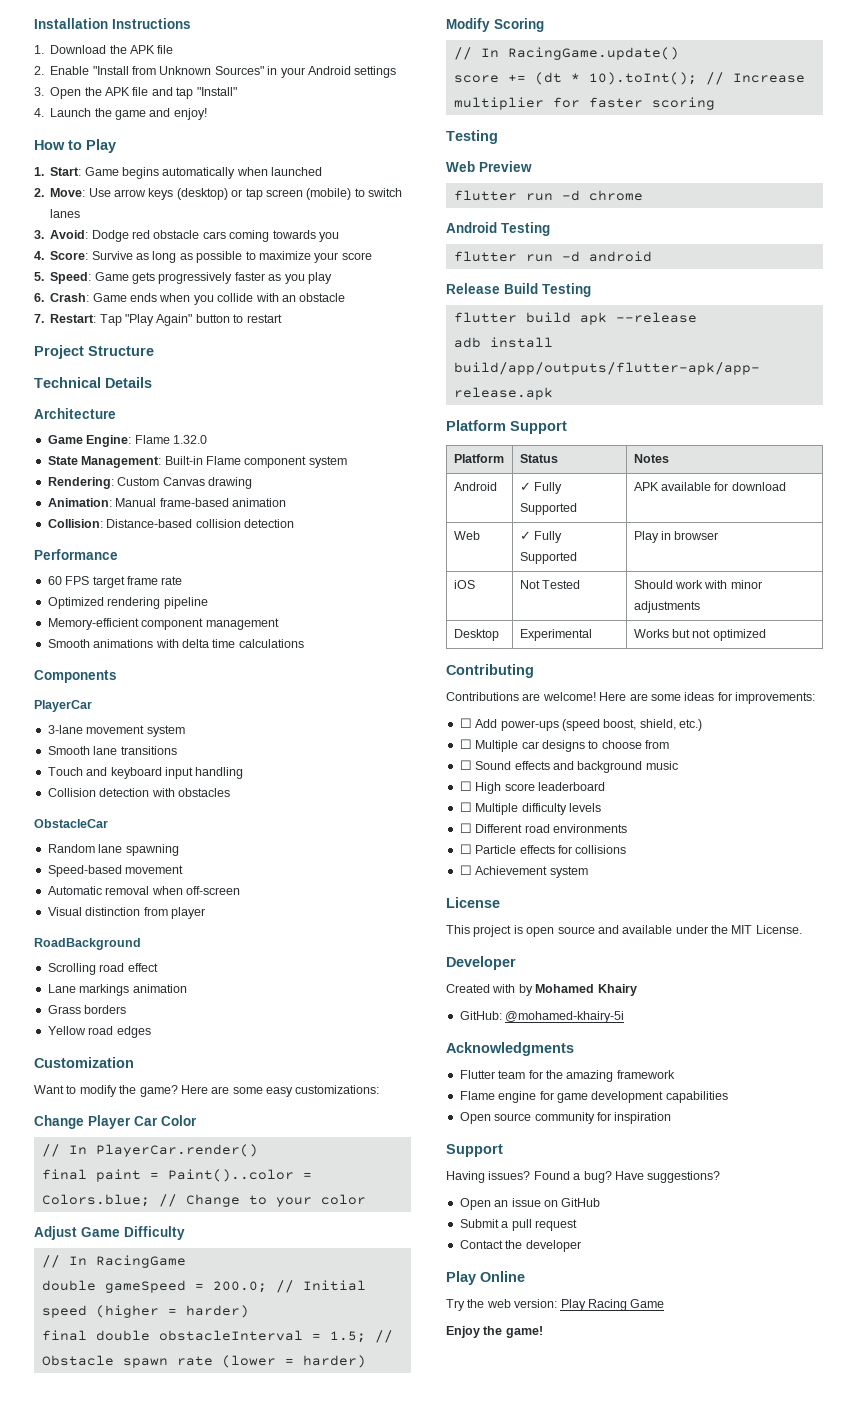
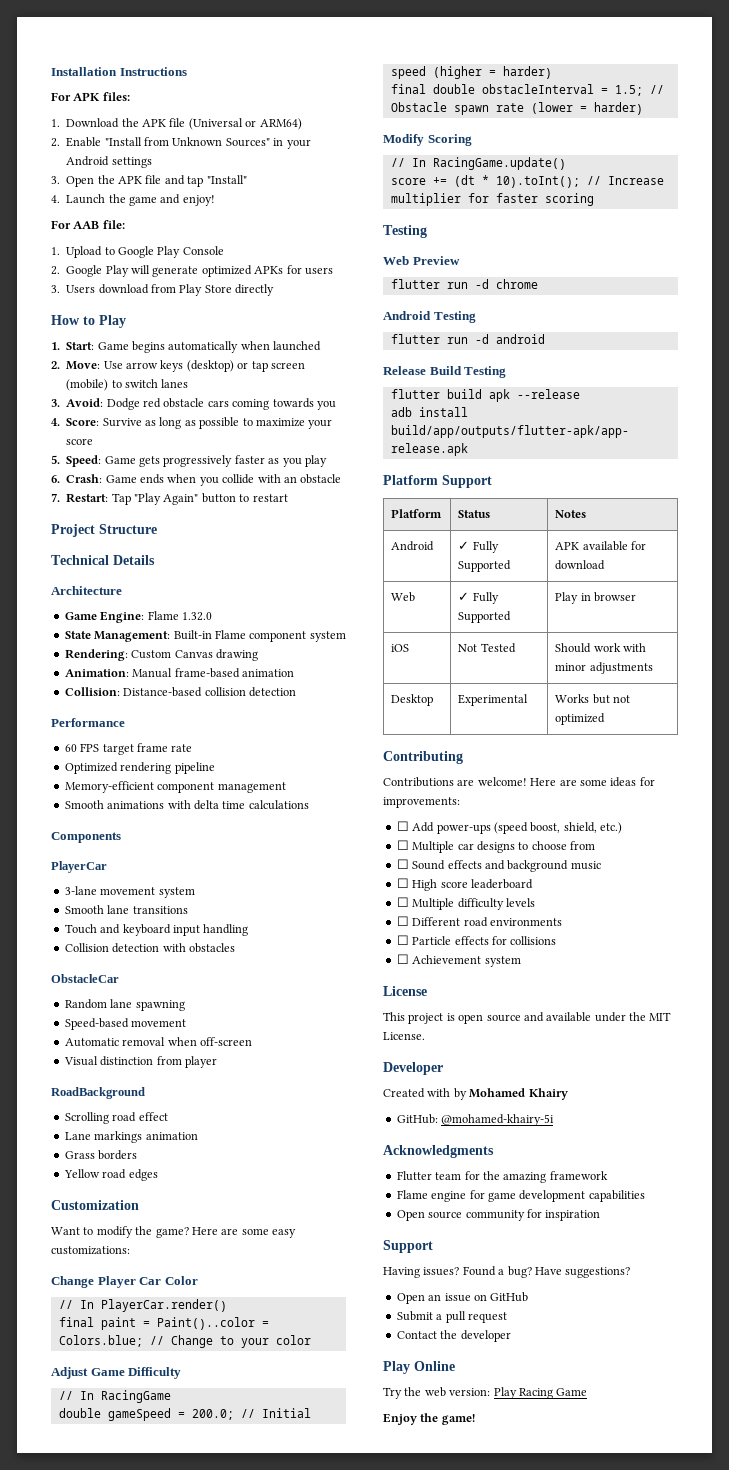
(191, 23) none -> [51,92,130,101] // For APK files:
(174, 49) none -> [188,118,302,130] (Universal or ARM64)
(207, 114) none -> [51,220,125,229] [51,246,224,258] [51,265,333,277] [51,284,275,296] // For AAB file: // 1. Upload to Google Play Console // 2. Google Play will generate optimized APKs for users // 3. Users download from Play Store directly

